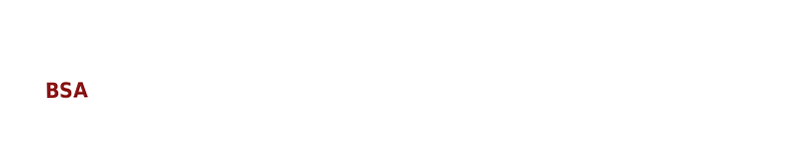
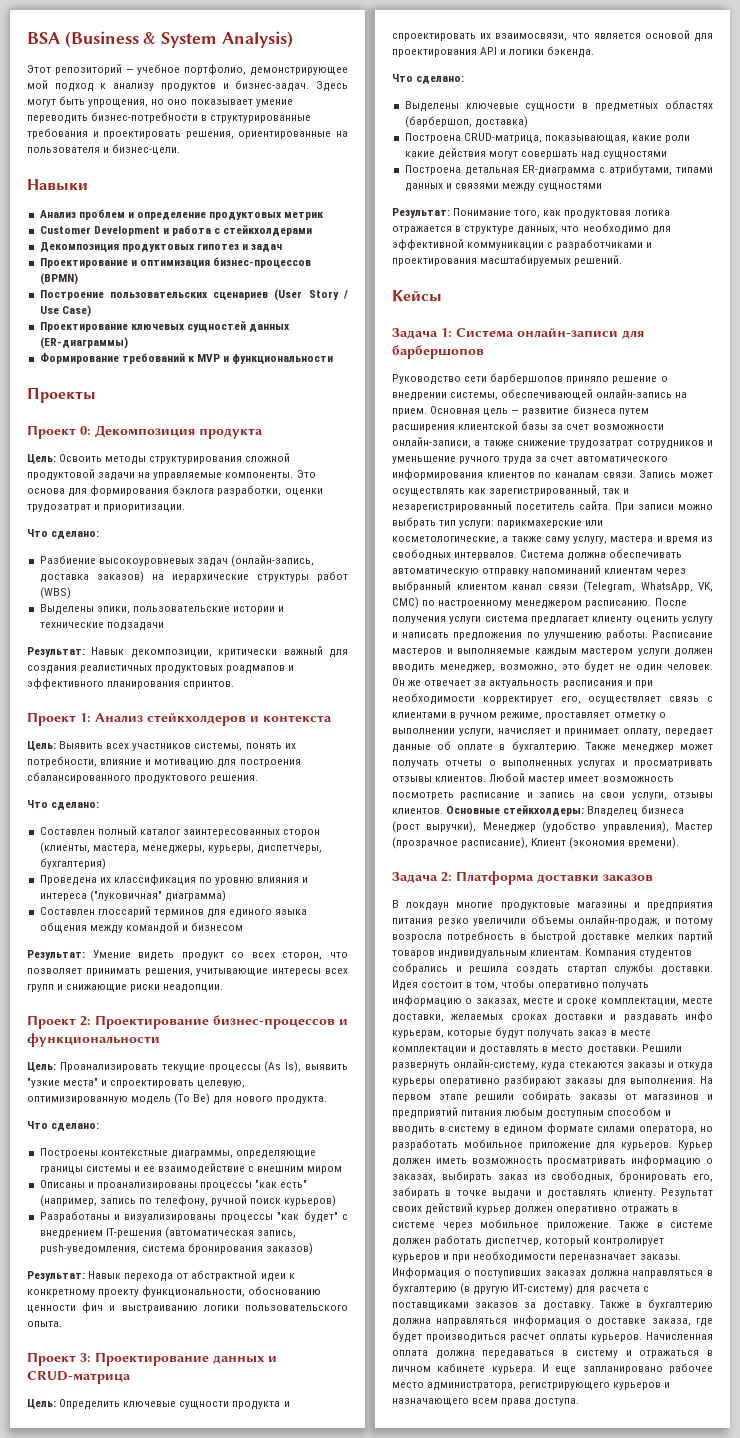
(89, 90) none -> [64,31,293,48] [27,64,348,76] [27,80,348,92] [27,96,293,107] [27,112,312,124] [27,128,348,139] [27,144,181,155] [27,179,88,191] [39,209,325,220] [39,225,313,236] [39,242,283,252] [39,257,311,268] [39,273,78,285] [39,289,348,301] [39,305,91,317] [39,321,290,332] [39,337,128,349] [39,353,334,364] [27,387,96,403] [27,425,263,439] [27,453,291,465] [27,469,316,481] [27,485,323,497] [27,504,186,513] [27,529,100,539] [39,555,314,567] [39,571,348,583] [39,587,71,599] [39,604,285,615] [39,622,164,631] [27,646,348,658] [27,665,295,674] [27,678,235,689] [27,712,332,726] [27,741,296,751] [27,756,301,768] [27,772,259,784] [27,800,100,810] [39,826,321,837] [39,842,323,854] [39,858,106,870] [39,874,309,886] [39,890,226,902] [39,906,308,918] [39,922,244,934] [27,950,348,961] [27,968,348,976] [27,984,224,993] [27,1015,348,1029] [27,1033,160,1047] [27,1061,348,1073] [27,1078,246,1088] [27,1093,327,1105] [27,1121,100,1131] [39,1148,316,1159] [39,1163,343,1175] [39,1180,308,1190] [39,1195,337,1207] [39,1211,348,1223] [39,1227,296,1239] [39,1243,313,1255] [27,1270,295,1282] [27,1286,322,1297] [27,1302,348,1313] [27,1321,62,1327] [27,1352,277,1366] [27,1371,131,1384] [27,1399,290,1410] [392,30,713,42] [392,46,595,58] [392,74,465,84] [404,100,713,112] [404,116,528,128] [404,133,691,143] [404,148,668,160] [404,164,713,176] [404,183,603,192] [392,208,670,219] [392,223,671,235] [392,239,653,250] [392,255,623,266] [392,290,442,302] [392,328,644,339] [392,345,484,359] [392,373,668,385] [392,389,688,401] [392,405,649,416] [392,421,664,432] [392,437,713,449] [392,456,668,465] [392,469,713,480] [392,485,630,496] [392,501,713,512] [392,517,604,528] [392,536,713,544] [392,549,683,561] [392,565,687,576] [392,581,713,593] [392,597,687,609] [392,616,713,625] [392,629,713,641] [392,648,713,657] [392,661,713,673] [392,678,653,688] [392,693,713,705] [392,712,666,720] [392,728,713,737] [392,741,713,753] [392,760,713,768] [392,773,674,784] [392,792,713,800] [392,805,685,817] [392,821,713,833] [392,837,680,849] [392,871,653,885] [392,900,713,911] [392,915,713,927] [392,931,713,943] [392,948,693,959] [392,963,713,975] [392,979,649,991] [392,995,713,1006] [392,1011,713,1023] [392,1027,651,1039] [392,1044,682,1055] [392,1059,713,1071] [392,1075,713,1087] [392,1091,713,1102] [392,1107,671,1119] [392,1123,713,1135] [392,1139,713,1151] [392,1155,713,1167] [392,1171,713,1183] [392,1187,713,1199] [392,1203,678,1215] [392,1219,713,1230] [392,1235,665,1247] [392,1251,681,1263] [392,1267,713,1279] [392,1283,649,1295] [392,1299,713,1311] [392,1315,713,1327] [392,1331,713,1343] [392,1350,713,1359] [391,1363,713,1374] [392,1382,671,1391] [392,1398,580,1407] (Business & System Analysis) // Этот репозиторий — учебное портфолио, демонстрирующее мой подход к анализу продуктов и бизнес-задач. Здесь могут быть упрощения, но оно показывает умение переводить бизнес-потребности в структурированные требования и проектировать решения, ориентированные на пользователя и бизнес-цели. // Навыки // Анализ проблем и определение продуктовых метрик // Customer Development и работа с стейкхолдерами // Декомпозиция продуктовых гипотез и задач // Проектирование и оптимизация бизнес-процессов (BPMN) // Построение пользовательских сценариев (User Story / Use Case) // Проектирование ключевых сущностей данных (ER-диаграммы) // Формирование требований к MVP и функциональности // Проекты // Проект 0: Декомпозиция продукта // Цель: Освоить методы структурирования сложной продуктовой задачи на управляемые компоненты. Это основа для формирования бэклога разработки, оценки трудозатрат и приоритизации. // Что сделано: // Разбиение высокоуровневых задач (онлайн-запись, доставка заказов) на иерархические структуры работ (WBS) // Выделены эпики, пользовательские истории и технические подзадачи // Результат: Навык декомпозиции, критически важный для создания реалистичных продуктовых роадмапов и эффективного планирования спринтов. // Проект 1: Анализ стейкхолдеров и контекста // Цель: Выявить всех участников системы, понять их потребности, влияние и мотивацию для построения сбалансированного продуктового решения. // Что сделано: // Составлен полный каталог заинтересованных сторон (клиенты, мастера, менеджеры, курьеры, диспетчеры, бухгалтерия) // Проведена их классификация по уровню влияния и интереса ("луковичная" диаграмма) // Составлен глоссарий терминов для единого языка общения между командой и бизнесом // Результат: Умение видеть продукт со всех сторон, что позволяет принимать решения, учитывающие интересы всех групп и снижающие риски неадопции. // Проект 2: Проектирование бизнес-процессов и функциональности // Цель: Проанализировать текущие процессы (As Is), выявить "узкие места" и спроектировать целевую, оптимизированную модель (To Be) для нового продукта. // Что сделано: // Построены контекстные диаграммы, определяющие границы системы и ее взаимодействие с внешним миром // Описаны и проанализированы процессы "как есть" (например, запись по телефону, ручной поиск курьеров) // Разработаны и визуализированы процессы "как будет" с внедрением IT-решения (автоматическая запись, push-уведомления, система бронирования заказов) // Результат: Навык перехода от абстрактной идеи к конкретному проекту функциональности, обоснованию ценности фич и выстраиванию логики пользовательского опыта. // Проект 3: Проектирование данных и CRUD-матрица // Цель: Определить ключевые сущности продукта и спроектировать их взаимосвязи, что является основой для проектирования API и логики бэкенда. // Что сделано: // Выделены ключевые сущности в предметных областях (барбершоп, доставка) // Построена CRUD-матрица, показывающая, какие роли какие действия могут совершать над сущностями // Построена детальная ER-диаграмма с атрибутами, типами данных и связями между сущностями // Результат: Понимание того, как продуктовая логика отражается в структуре данных, что необходимо для эффективной коммуникации с разработчиками и проектирования масштабируемых решений. // Кейсы // Задача 1: Система онлайн-записи для барбершопов // Руководство сети барбершопов приняло решение о внедрении системы, обеспечивающей онлайн-запись на прием. Основная цель — развитие бизнеса путем расширения клиентской базы за счет возможности онлайн-записи, а также снижение трудозатрат сотрудников и уменьшение ручного труда за счет автоматического информирования клиентов по каналам связи. Запись может осуществлять как зарегистрированный, так и незарегистрированный посетитель сайта. При записи можно выбрать тип услуги: парикмахерские или косметологические, а также саму услугу, мастера и время из свободных интервалов. Система должна обеспечивать автоматическую отправку напоминаний клиентам через выбранный клиентом канал связи (Telegram, WhatsApp, VK, СМС) по настроенному менеджером расписанию. После получения услуги система предлагает клиенту оценить услугу и написать предложения по улучшению работы. Расписание мастеров и выполняемые каждым мастером услуги должен вводить менеджер, возможно, это будет не один человек. Он же отвечает за актуальность расписания и при необходимости корректирует его, осуществляет связь с клиентами в ручном режиме, проставляет отметку о выполнении услуги, начисляет и принимает оплату, передает данные об оплате в бухгалтерию. Также менеджер может получать отчеты о выполненных услугах и просматривать отзывы клиентов. Любой мастер имеет возможность посмотреть расписание и запись на свои услуги, отзывы клиентов. Основные стейкхолдеры: Владелец бизнеса (рост выручки), Менеджер (удобство управления), Мастер (прозрачное расписание), Клиент (экономия времени). // Задача 2: Платформа доставки заказов // В локдаун многие продуктовые магазины и предприятия питания резко увеличили объемы онлайн-продаж, и потому возросла потребность в быстрой доставке мелких партий товаров индивидуальным клиентам. Компания студентов собрались и решила создать стартап службы доставки. Идея состоит в том, чтобы оперативно получать информацию о заказах, месте и сроке комплектации, месте доставки, желаемых сроках доставки и раздавать инфо курьерам, которые будут получать заказ в месте комплектации и доставлять в место доставки. Решили развернуть онлайн-систему, куда стекаются заказы и откуда курьеры оперативно разбирают заказы для выполнения. На первом этапе решили собирать заказы от магазинов и предприятий питания любым доступным способом и вводить в систему в едином формате силами оператора, но разработать мобильное приложение для курьеров. Курьер должен иметь возможность просматривать информацию о заказах, выбирать заказ из свободных, бронировать его, забирать в точке выдачи и доставлять клиенту. Результат своих действий курьер должен оперативно отражать в системе через мобильное приложение. Также в системе должен работать диспетчер, который контролирует курьеров и при необходимости переназначает заказы. Информация о поступивших заказах должна направляться в бухгалтерию (в другую ИТ-систему) для расчета с поставщиками заказов за доставку. Также в бухгалтерию должна направляться информация о доставке заказа, где будет производиться расчет оплаты курьеров. Начисленная оплата должна передаваться в систему и отражаться в личном кабинете курьера. И еще запланировано рабочее место администратора, регистрирующего курьеров и назначающего всем права доступа.

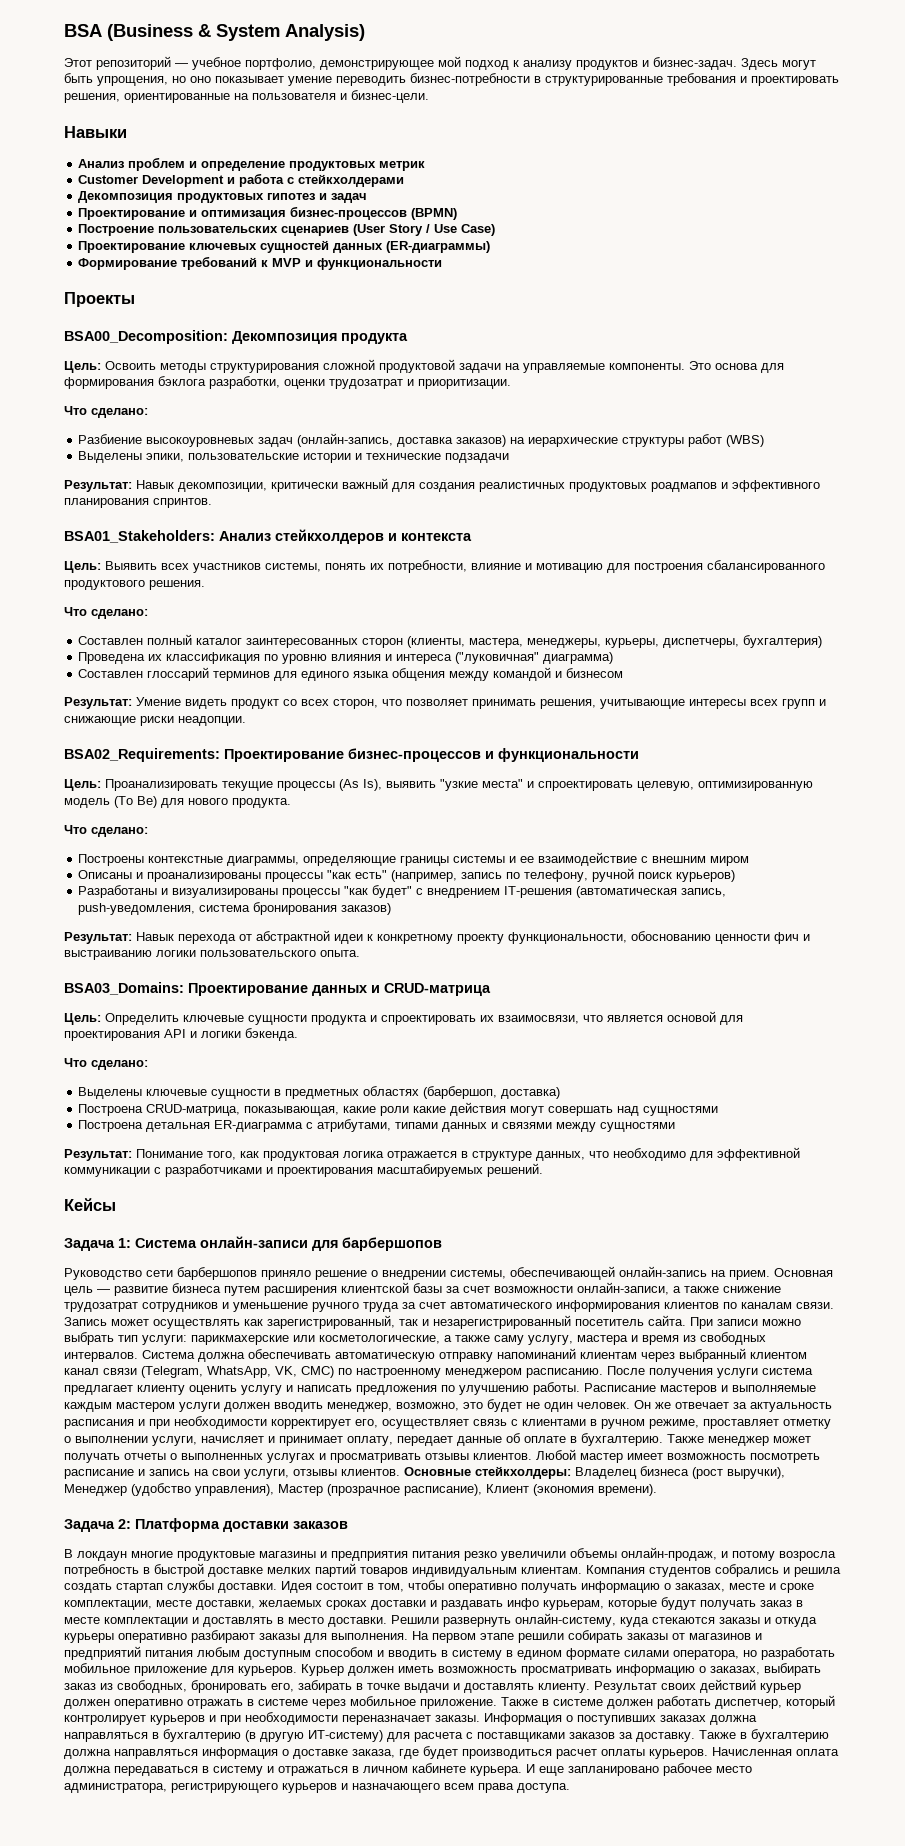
[27,425,91,439] Проект 0: -> [64,330,228,344] BSA00_Decomposition:
[27,712,91,726] Проект 1: -> [64,530,215,543] BSA01_Stakeholders:
[27,1015,91,1029] Проект 2: -> [64,748,220,762] BSA02_Requirements:
[27,1352,91,1366] Проект 3: -> [64,982,184,995] BSA03_Domains:

